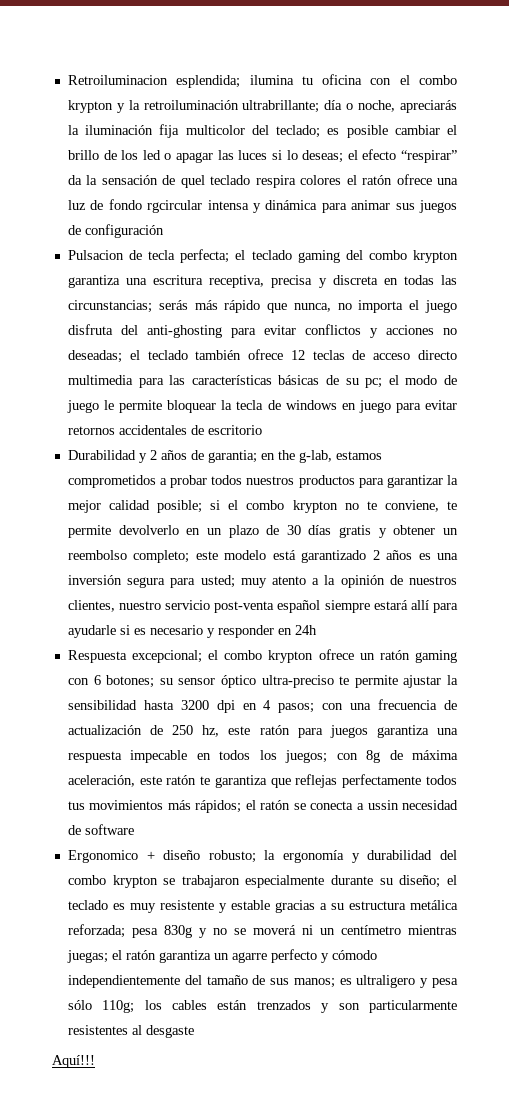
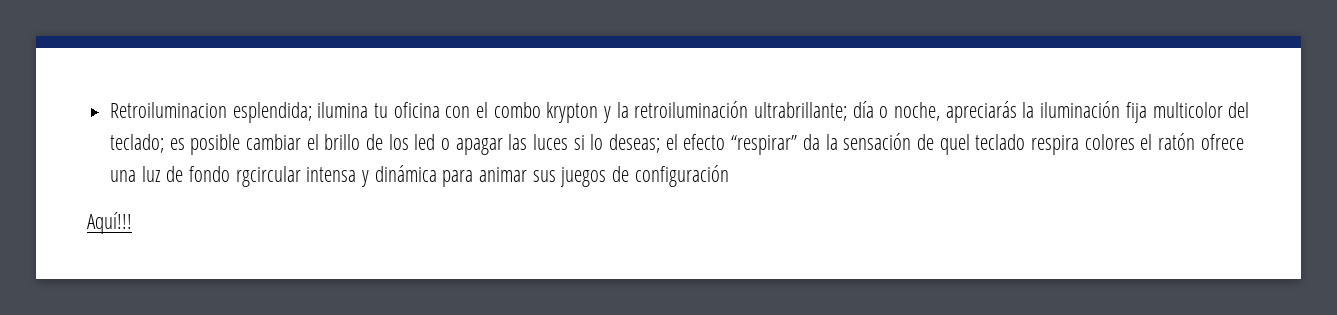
[67,249,459,263] [67,275,458,288] [67,300,458,313] [67,324,458,338] [67,349,458,363] [67,375,458,388] [66,400,458,413] [67,425,262,435] [67,450,382,463] [67,475,459,488] [67,500,458,513] [67,525,458,538] [67,550,458,563] [67,575,457,588] [67,600,459,613] [67,625,317,638] [67,649,458,663] [67,675,459,688] [67,699,457,713] [67,725,459,738] [67,750,458,763] [67,774,457,788] [67,800,458,813] [67,824,134,835] [67,850,458,863] [67,875,458,888] [67,900,458,913] [67,924,457,938] [66,949,377,963] [67,975,459,988] [67,1000,458,1013] [67,1025,194,1038] // Pulsacion de tecla perfecta; el teclado gaming del combo krypton garantiza una escritura receptiva, precisa y discreta en todas las circunstancias; serás más rápido que nunca, no importa el juego disfruta del anti-ghosting para evitar conflictos y acciones no deseadas; el teclado también ofrece 12 teclas de acceso directo multimedia para las características básicas de su pc; el modo de juego le permite bloquear la tecla de windows en juego para evitar retornos accidentales de escritorio // Durabilidad y 2 años de garantia; en the g-lab, estamos comprometidos a probar todos nuestros productos para garantizar la mejor calidad posible; si el combo krypton no te conviene, te permite devolverlo en un plazo de 30 días gratis y obtener un reembolso completo; este modelo está garantizado 2 años es una inversión segura para usted; muy atento a la opinión de nuestros clientes, nuestro servicio post-venta español siempre estará allí para ayudarle si es necesario y responder en 24h // Respuesta excepcional; el combo krypton ofrece un ratón gaming con 6 botones; su sensor óptico ultra-preciso te permite ajustar la sensibilidad hasta 3200 dpi en 4 pasos; con una frecuencia de actualización de 250 hz, este ratón para juegos garantiza una respuesta impecable en todos los juegos; con 8g de máxima aceleración, este ratón te garantiza que reflejas perfectamente todos tus movimientos más rápidos; el ratón se conecta a ussin necesidad de software // Ergonomico + diseño robusto; la ergonomía y durabilidad del combo krypton se trabajaron especialmente durante su diseño; el teclado es muy resistente y estable gracias a su estructura metálica reforzada; pesa 830g y no se moverá ni un centímetro mientras juegas; el ratón garantiza un agarre perfecto y cómodo independientemente del tamaño de sus manos; es ultraligero y pesa sólo 110g; los cables están trenzados y son particularmente resistentes al desgaste -> (729, 176) none

